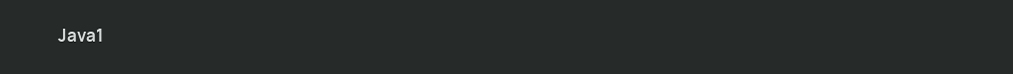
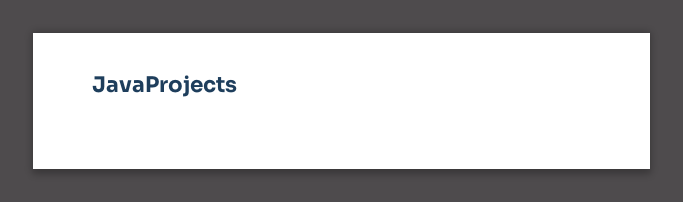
[57,28,104,42] Java1 -> [92,75,237,97] JavaProjects

